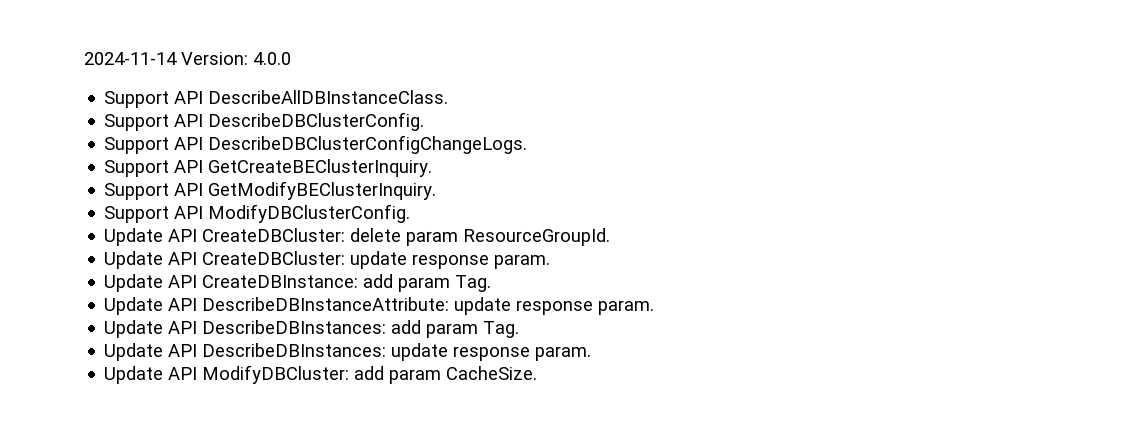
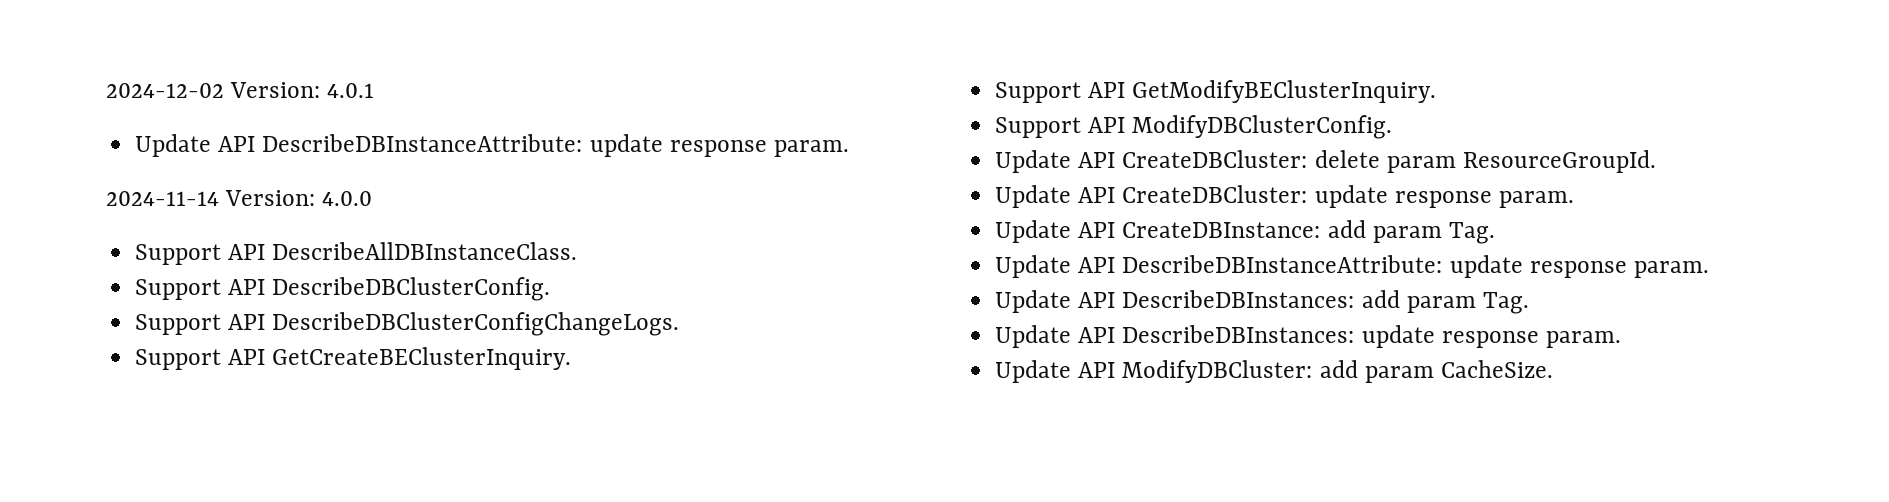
(84, 58) none -> [106,82,375,98] [135,134,849,157] 2024-12-02 Version: 4.0.1 // Update API DescribeDBInstanceAttribute: update response param. //

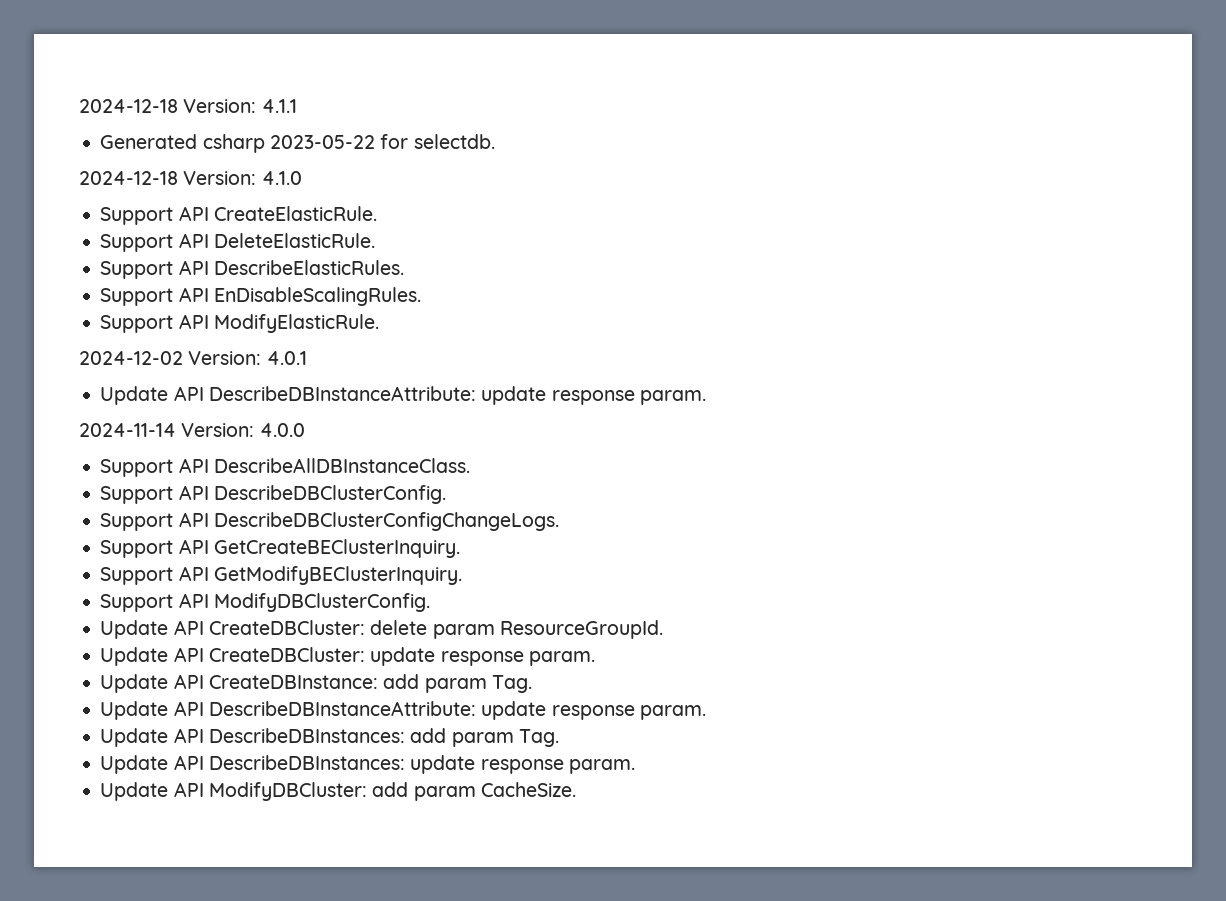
(106, 90) none -> [79,99,297,113] [100,134,495,153] [79,171,302,185] [100,206,377,225] [100,233,375,252] [100,260,404,279] [100,287,421,306] [100,314,379,333] 2024-12-18 Version: 4.1.1 // Generated csharp 2023-05-22 for selectdb. // 2024-12-18 Version: 4.1.0 // Support API CreateElasticRule. // Support API DeleteElasticRule. // Support API DescribeElasticRules. // Support API EnDisableScalingRules. // Support API ModifyElasticRule. //

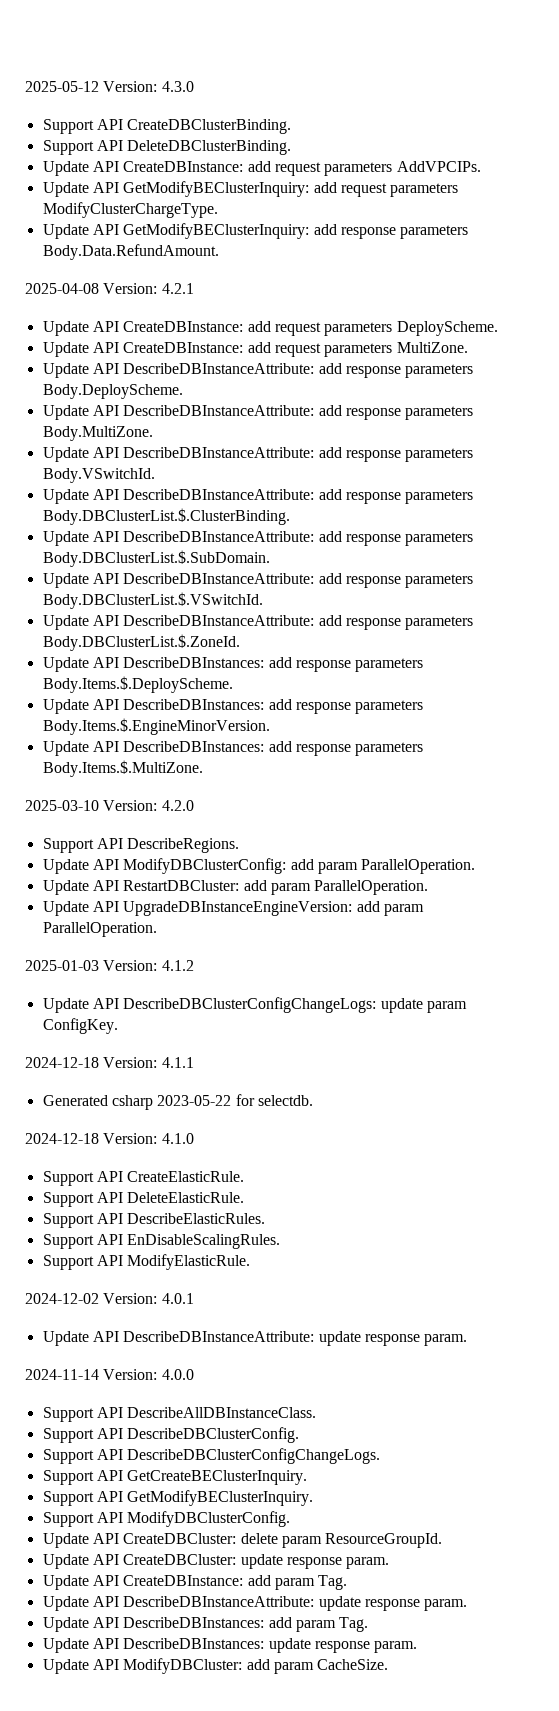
(79, 106) none -> [25,81,194,92] [42,119,292,134] [42,140,292,155] [42,161,481,176] [42,181,459,197] [42,202,218,218] [42,223,469,239] [42,244,219,260] [25,283,194,294] [42,321,498,336] [42,342,468,357] [42,363,474,378] [42,384,183,399] [42,405,474,420] [42,426,153,441] [42,447,474,462] [42,468,155,483] [42,489,474,504] [42,508,290,525] [42,531,474,546] [42,550,270,567] [42,573,474,588] [42,592,263,609] [42,615,474,630] [42,634,240,651] [42,657,424,672] [42,676,233,693] [42,699,424,714] [42,718,270,735] [42,741,424,756] [42,760,203,777] [25,800,194,811] [42,838,240,853] [42,858,476,874] [42,880,429,895] [42,901,424,916] [42,922,157,937] [25,960,194,971] [42,997,467,1013] [42,1018,118,1034] 2025-05-12 Version: 4.3.0 // Support API CreateDBClusterBinding. // Support API DeleteDBClusterBinding. // Update API CreateDBInstance: add request parameters AddVPCIPs. // Update API GetModifyBEClusterInquiry: add request parameters ModifyClusterChargeType. // Update API GetModifyBEClusterInquiry: add response parameters Body.Data.RefundAmount. // 2025-04-08 Version: 4.2.1 // Update API CreateDBInstance: add request parameters DeployScheme. // Update API CreateDBInstance: add request parameters MultiZone. // Update API DescribeDBInstanceAttribute: add response parameters Body.DeployScheme. // Update API DescribeDBInstanceAttribute: add response parameters Body.MultiZone. // Update API DescribeDBInstanceAttribute: add response parameters Body.VSwitchId. // Update API DescribeDBInstanceAttribute: add response parameters Body.DBClusterList.$.ClusterBinding. // Update API DescribeDBInstanceAttribute: add response parameters Body.DBClusterList.$.SubDomain. // Update API DescribeDBInstanceAttribute: add response parameters Body.DBClusterList.$.VSwitchId. // Update API DescribeDBInstanceAttribute: add response parameters Body.DBClusterList.$.ZoneId. // Update API DescribeDBInstances: add response parameters Body.Items.$.DeployScheme. // Update API DescribeDBInstances: add response parameters Body.Items.$.EngineMinorVersion. // Update API DescribeDBInstances: add response parameters Body.Items.$.MultiZone. // 2025-03-10 Version: 4.2.0 // Support API DescribeRegions. // Update API ModifyDBClusterConfig: add param ParallelOperation. // Update API RestartDBCluster: add param ParallelOperation. // Update API UpgradeDBInstanceEngineVersion: add param ParallelOperation. // 2025-01-03 Version: 4.1.2 // Update API DescribeDBClusterConfigChangeLogs: update param ConfigKey. //

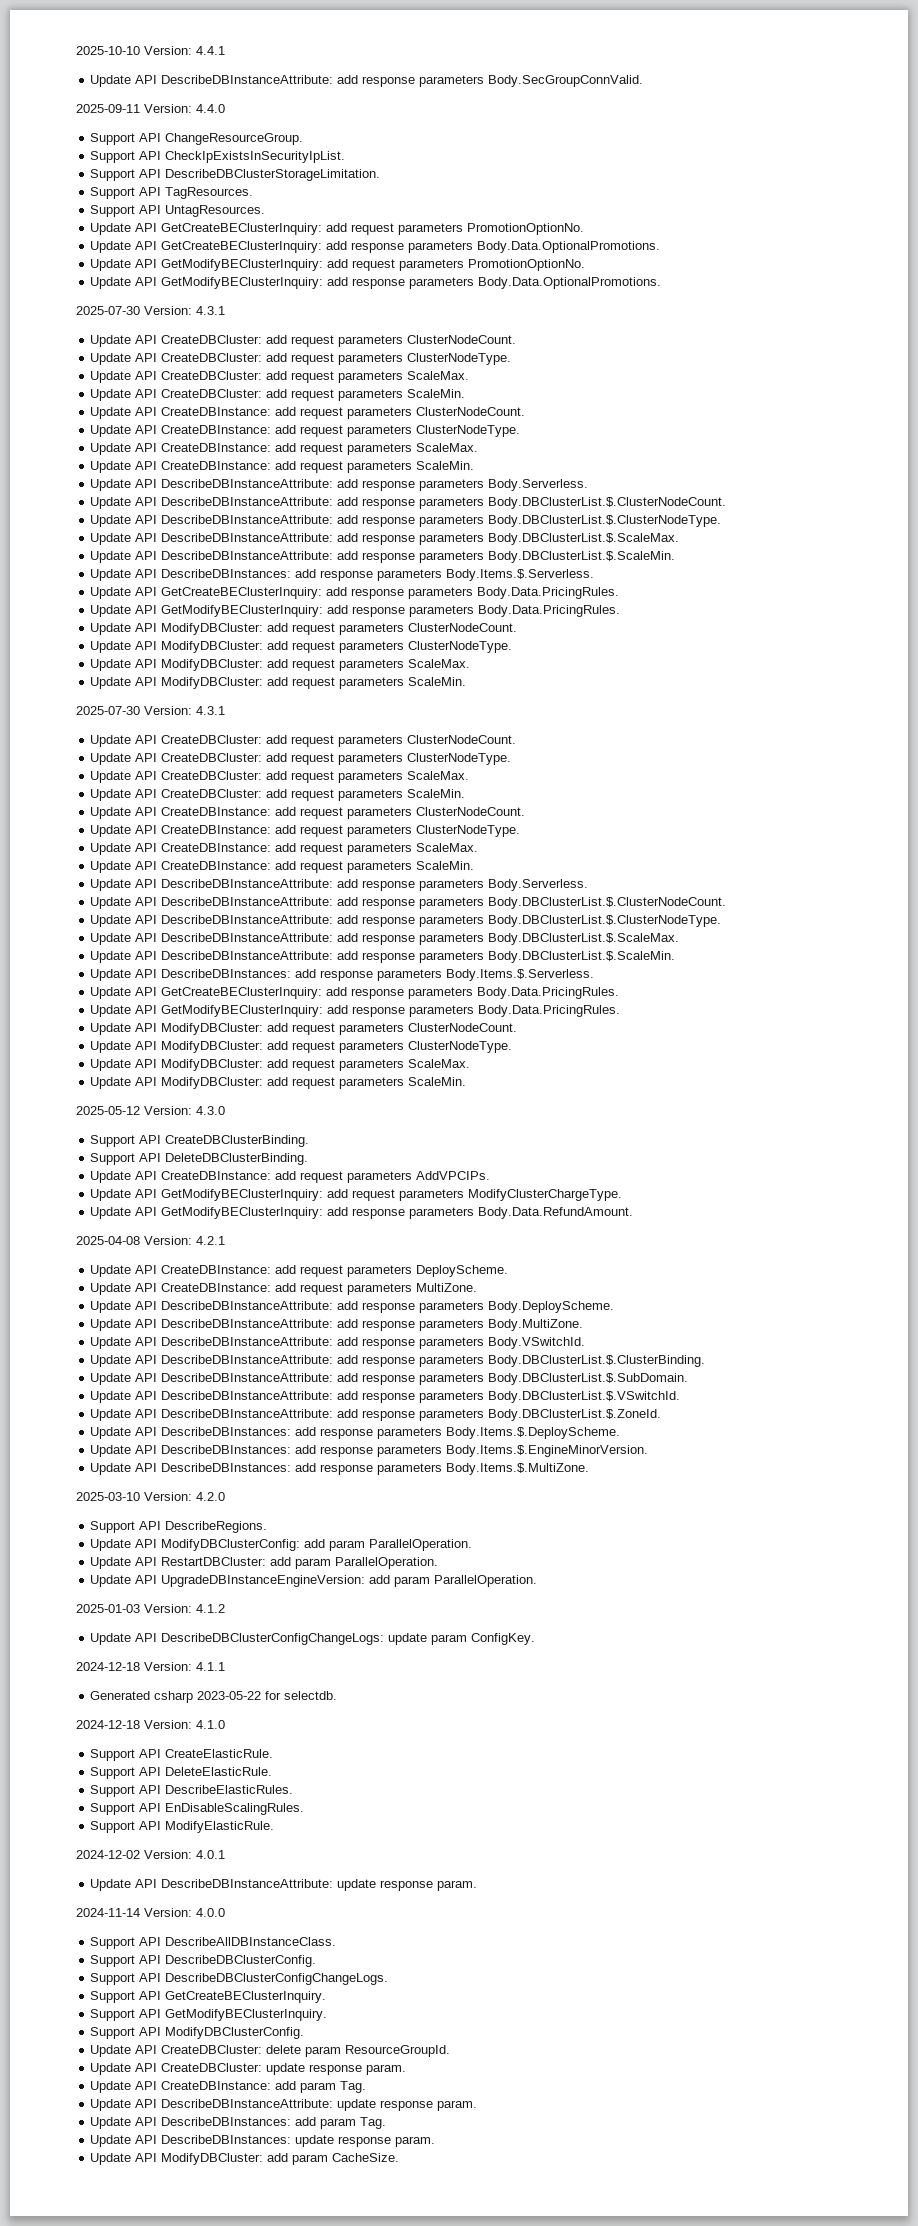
(25, 86) none -> [76,46,225,55] [90,75,644,87] [76,104,225,113] [90,133,304,145] [90,151,346,163] [90,169,381,181] [90,187,254,199] [90,205,266,217] [90,223,585,235] [90,241,661,253] [90,259,586,271] [90,277,662,289] [76,306,225,315] [90,335,517,347] [90,353,512,365] [90,371,470,383] [90,389,466,401] [90,407,526,419] [90,425,521,437] [90,443,479,455] [90,461,475,473] [90,479,589,491] [90,497,727,509] [90,515,722,527] [90,533,680,545] [90,551,676,563] [90,569,595,581] [90,587,620,599] [90,605,621,617] [90,623,518,635] [90,641,513,653] [90,659,471,671] [90,677,467,689] [76,706,225,715] [90,735,517,747] [90,753,512,765] [90,771,470,783] [90,789,466,801] [90,807,526,819] [90,825,521,837] [90,843,479,855] [90,861,475,873] [90,879,589,891] [90,897,727,909] [90,915,722,927] [90,933,680,945] [90,951,676,963] [90,969,595,981] [90,987,620,999] [90,1005,621,1017] [90,1023,518,1035] [90,1041,513,1053] [90,1059,471,1071] [90,1077,467,1089] 2025-10-10 Version: 4.4.1 // Update API DescribeDBInstanceAttribute: add response parameters Body.SecGroupConnValid. // 2025-09-11 Version: 4.4.0 // Support API ChangeResourceGroup. // Support API CheckIpExistsInSecurityIpList. // Support API DescribeDBClusterStorageLimitation. // Support API TagResources. // Support API UntagResources. // Update API GetCreateBEClusterInquiry: add request parameters PromotionOptionNo. // Update API GetCreateBEClusterInquiry: add response parameters Body.Data.OptionalPromotions. // Update API GetModifyBEClusterInquiry: add request parameters PromotionOptionNo. // Update API GetModifyBEClusterInquiry: add response parameters Body.Data.OptionalPromotions. // 2025-07-30 Version: 4.3.1 // Update API CreateDBCluster: add request parameters ClusterNodeCount. // Update API CreateDBCluster: add request parameters ClusterNodeType. // Update API CreateDBCluster: add request parameters ScaleMax. // Update API CreateDBCluster: add request parameters ScaleMin. // Update API CreateDBInstance: add request parameters ClusterNodeCount. // Update API CreateDBInstance: add request parameters ClusterNodeType. // Update API CreateDBInstance: add request parameters ScaleMax. // Update API CreateDBInstance: add request parameters ScaleMin. // Update API DescribeDBInstanceAttribute: add response parameters Body.Serverless. // Update API DescribeDBInstanceAttribute: add response parameters Body.DBClusterList.$.ClusterNodeCount. // Update API DescribeDBInstanceAttribute: add response parameters Body.DBClusterList.$.ClusterNodeType. // Update API DescribeDBInstanceAttribute: add response parameters Body.DBClusterList.$.ScaleMax. // Update API DescribeDBInstanceAttribute: add response parameters Body.DBClusterList.$.ScaleMin. // Update API DescribeDBInstances: add response parameters Body.Items.$.Serverless. // Update API GetCreateBEClusterInquiry: add response parameters Body.Data.PricingRules. // Update API GetModifyBEClusterInquiry: add response parameters Body.Data.PricingRules. // Update API ModifyDBCluster: add request parameters ClusterNodeCount. // Update API ModifyDBCluster: add request parameters ClusterNodeType. // Update API ModifyDBCluster: add request parameters ScaleMax. // Update API ModifyDBCluster: add request parameters ScaleMin. // 2025-07-30 Version: 4.3.1 // Update API CreateDBCluster: add request parameters ClusterNodeCount. // Update API CreateDBCluster: add request parameters ClusterNodeType. // Update API CreateDBCluster: add request parameters ScaleMax. // Update API CreateDBCluster: add request parameters ScaleMin. // Update API CreateDBInstance: add request parameters ClusterNodeCount. // Update API CreateDBInstance: add request parameters ClusterNodeType. // Update API CreateDBInstance: add request parameters ScaleMax. // Update API CreateDBInstance: add request parameters ScaleMin. // Update API DescribeDBInstanceAttribute: add response parameters Body.Serverless. // Update API DescribeDBInstanceAttribute: add response parameters Body.DBClusterList.$.ClusterNodeCount. // Update API DescribeDBInstanceAttribute: add response parameters Body.DBClusterList.$.ClusterNodeType. // Update API DescribeDBInstanceAttribute: add response parameters Body.DBClusterList.$.ScaleMax. // Update API DescribeDBInstanceAttribute: add response parameters Body.DBClusterList.$.ScaleMin. // Update API DescribeDBInstances: add response parameters Body.Items.$.Serverless. // Update API GetCreateBEClusterInquiry: add response parameters Body.Data.PricingRules. // Update API GetModifyBEClusterInquiry: add response parameters Body.Data.PricingRules. // Update API ModifyDBCluster: add request parameters ClusterNodeCount. // Update API ModifyDBCluster: add request parameters ClusterNodeType. // Update API ModifyDBCluster: add request parameters ScaleMax. // Update API ModifyDBCluster: add request parameters ScaleMin. //

